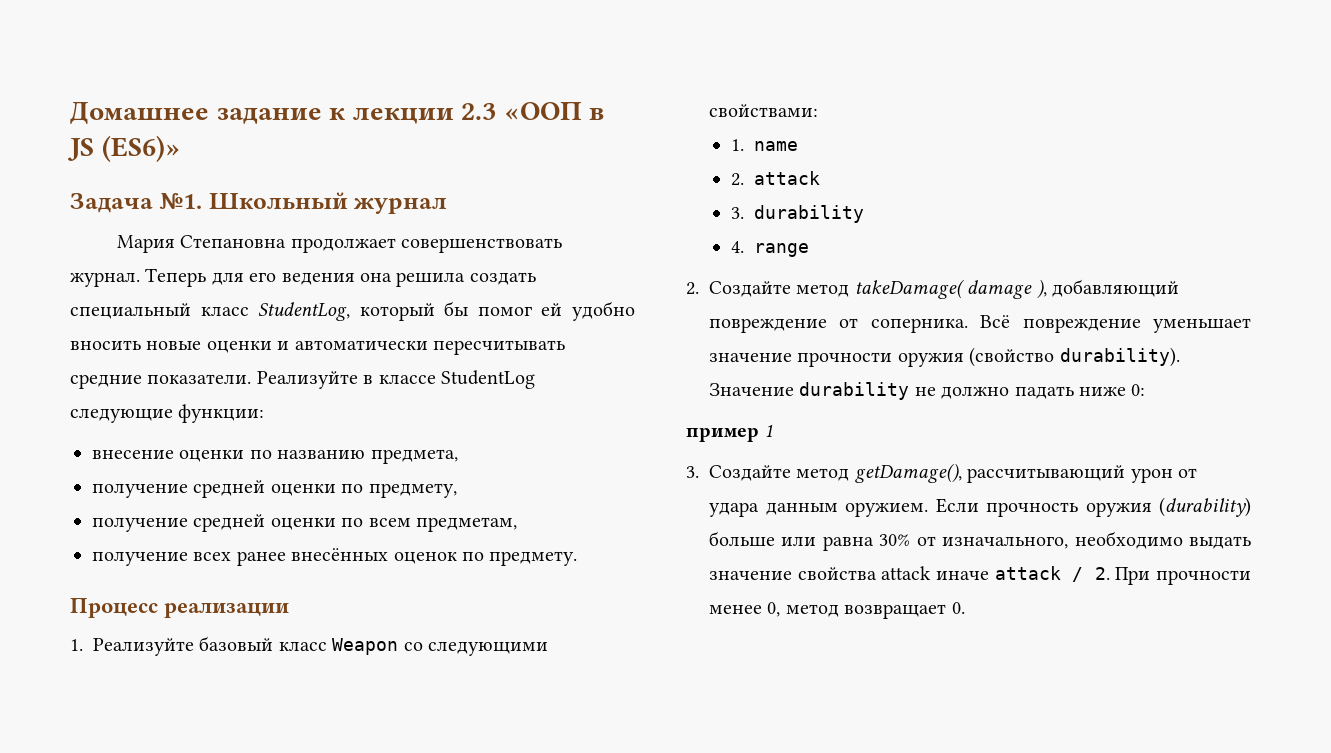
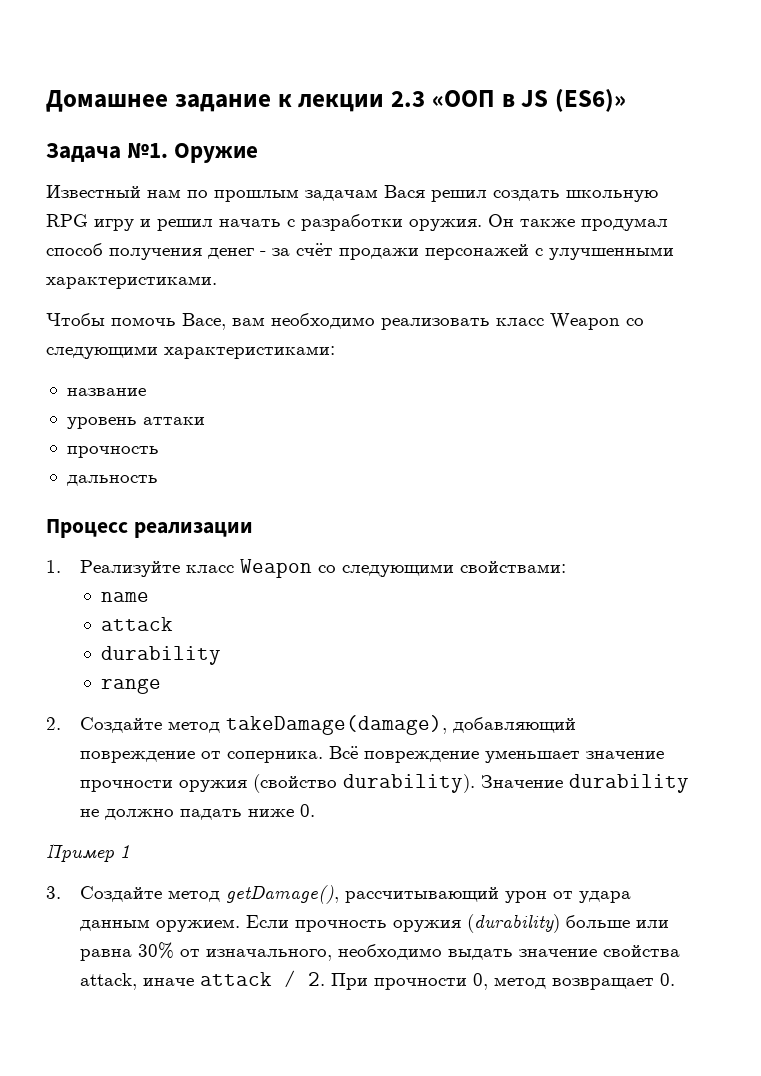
[208,192,448,214] [116,235,563,253] [70,268,536,287] [70,301,635,321] [70,340,565,355] [70,370,535,389] [70,404,265,423] [92,449,458,464] [92,480,457,498] [92,514,517,532] [92,548,578,566] Школьный журнал // Мария Степановна продолжает совершенствовать журнал. Теперь для его ведения она решила создать специальный класс StudentLog, который бы помог ей удобно вносить новые оценки и автоматически пересчитывать средние показатели. Реализуйте в классе StudentLog следующие функции: // внесение оценки по названию предмета, // получение средней оценки по предмету, // получение средней оценки по всем предметам, // получение всех ранее внесённых оценок по предмету. -> [174,143,259,163] [46,185,658,202] [46,214,668,231] [46,243,674,260] [46,276,217,289] [46,313,644,330] [46,346,335,359] [66,388,146,396] [66,417,205,429] [66,446,159,458] [66,475,158,486] Оружие // Известный нам по прошлым задачам Вася решил создать школьную RPG игру и решил начать с разработки оружия. Он также продумал способ получения денег - за счёт продажи персонажей с улучшенными характеристиками. // Чтобы помочь Васе, вам необходимо реализовать класс Weapon со следующими характеристиками: // название // уровень аттаки // прочность // дальность
[199,636,274,651] базовый -> (181, 568) none
[730,139,744,151] 1. -> (567, 567) none
[730,173,744,186] 2. -> (150, 597) none
[730,207,744,219] 3. -> (174, 624) none
[730,241,744,253] 4. -> (222, 655) none
[854,279,1047,299] takeDamage( damage ), -> [226,715,448,735] takeDamage(damage),
[1131,384,1146,396] [686,427,759,442] 0: // пример -> [300,804,316,817] [46,843,114,863] 0. // Пример
[881,566,932,580] attack -> [80,973,138,990] attack,
[709,605,762,614] менее -> (468, 984) none

